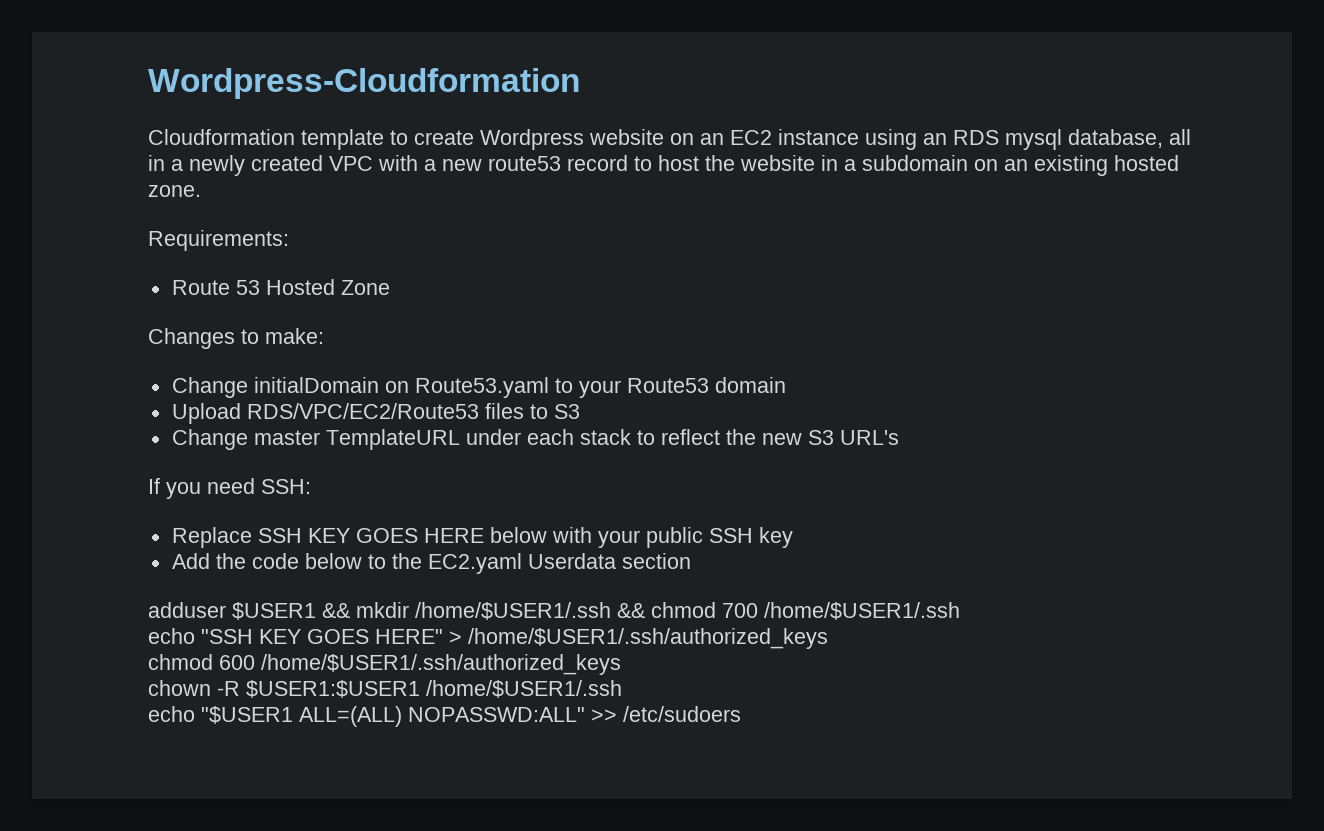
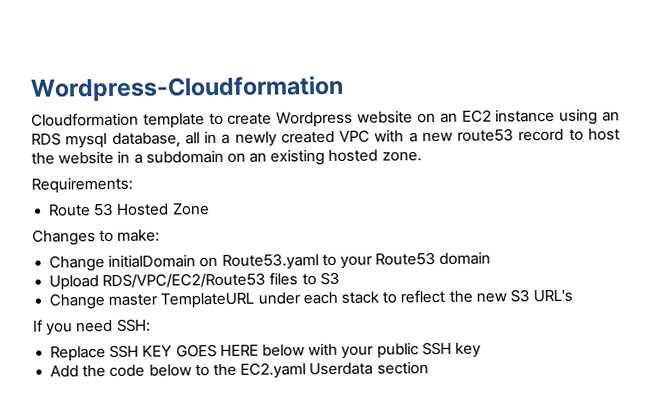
[148,602,960,620] [148,628,828,649] [148,654,621,675] [148,680,622,698] [148,706,741,727] // adduser $USER1 && mkdir /home/$USER1/.ssh && chmod 700 /home/$USER1/.ssh // echo "SSH KEY GOES HERE" > /home/$USER1/.ssh/authorized_keys // chmod 600 /home/$USER1/.ssh/authorized_keys // chown -R $USER1:$USER1 /home/$USER1/.ssh // echo "$USER1 ALL=(ALL) NOPASSWD:ALL" >> /etc/sudoers -> (429, 368) none

